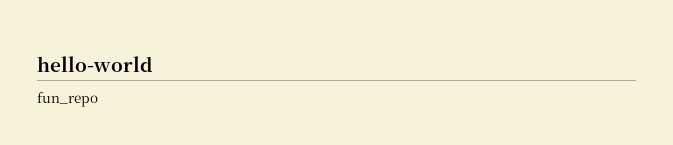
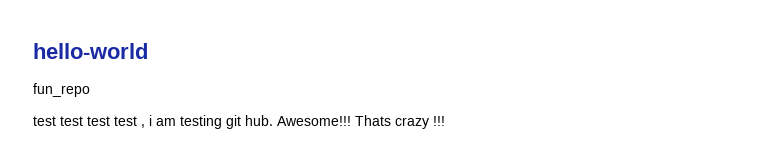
(98, 99) none -> [33,115,445,129] // test test test test , i am testing git hub. Awesome!!! Thats crazy !!!

